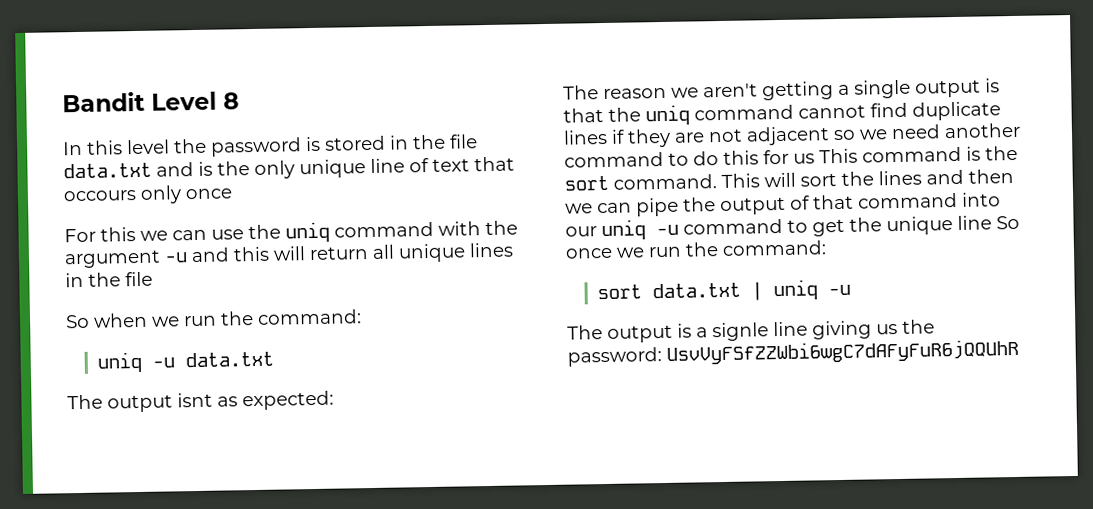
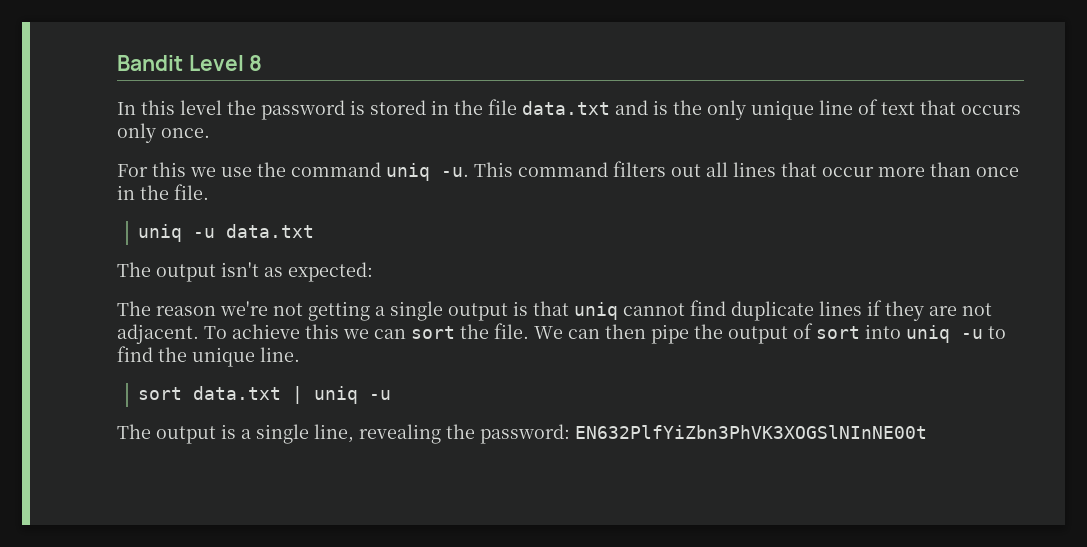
[63,185,232,204] occours only once -> [961,105,1021,115] [117,123,210,143] occurs only once.
[172,229,207,241] can -> (216, 172) none
[285,220,518,243] [64,242,514,269] [65,271,153,288] [65,309,362,329] uniq command with the argument -u and this will return all unique lines in the file // So when we run the command: -> [291,161,1019,181] [117,184,209,200] command uniq -u. This command filters out all lines that occur more than once in the file.
[177,392,213,408] isnt -> [221,262,259,277] isn't
[671,83,758,98] we aren't -> [220,301,303,316] we're not
[608,104,794,126] the uniq command -> [574,302,618,320] uniq
[746,122,1021,146] [564,145,1018,168] [564,168,1014,191] [565,192,1001,217] [565,215,1020,241] [565,240,827,259] adjacent so we need another command to do this for us This command is the sort command. This will sort the lines and then we can pipe the output of that command into our uniq -u command to get the unique line So once we run the command: -> [117,323,1006,344] [117,346,300,367] adjacent. To achieve this we can sort the file. We can then pipe the output of sort into uniq -u to find the unique line.
[712,320,898,342] signle line giving us -> [256,424,441,444] single line, revealing
[666,338,1019,365] UsvVyFSfZZWbi6wgC7dAFyFuR6jQQUhR -> [575,425,927,439] EN632PlfYiZbn3PhVK3XOGSlNInNE00t

